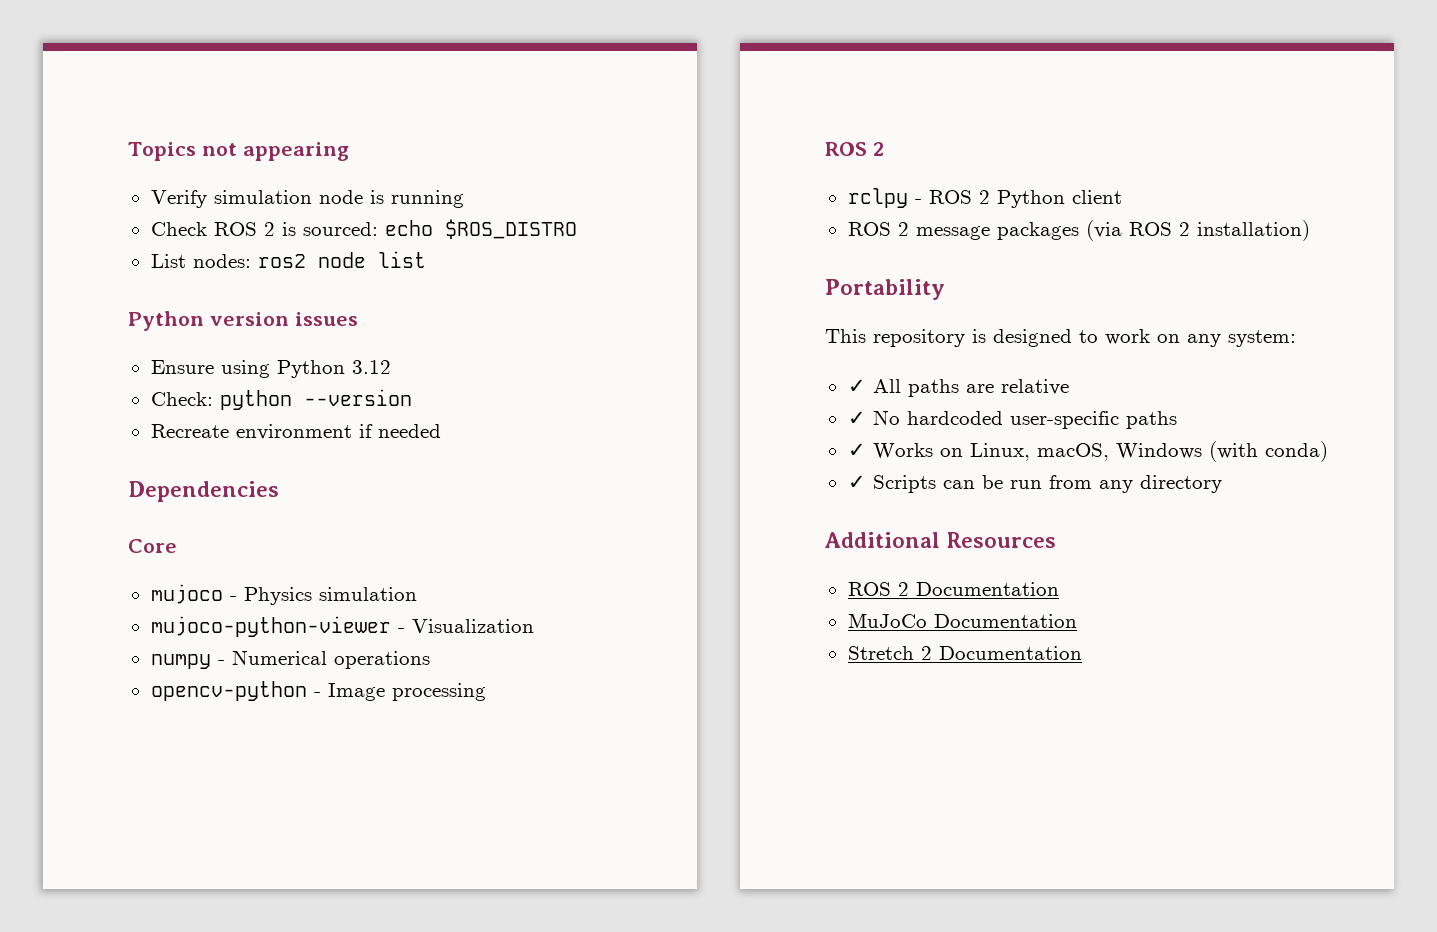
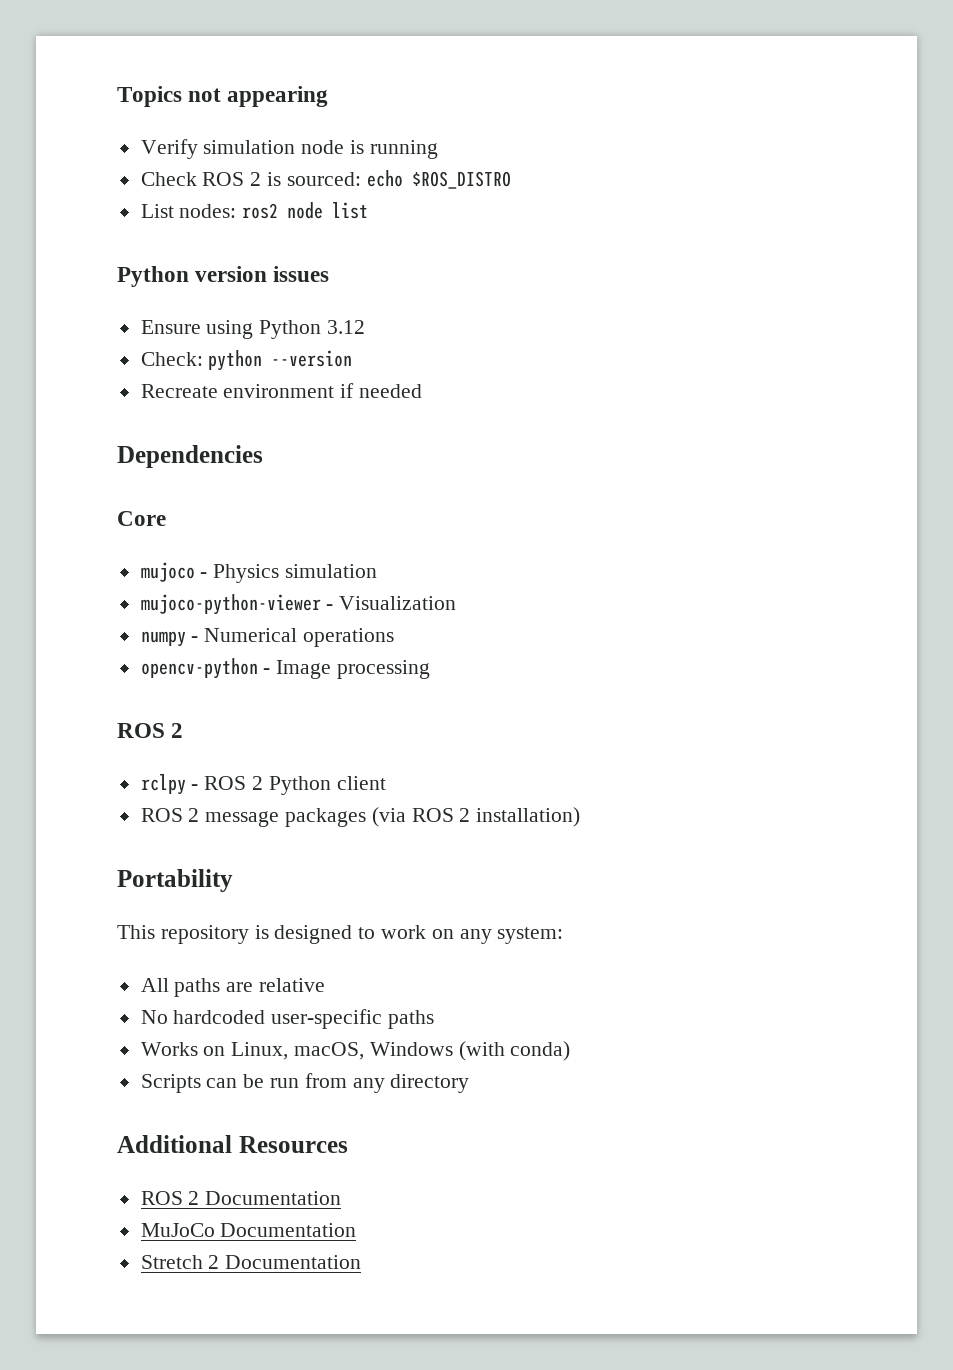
[847,379,866,393] ✓ -> (564, 935) none
[847,411,866,425] ✓ -> (326, 985) none
[847,443,866,457] ✓ -> (435, 1019) none
[847,475,866,489] ✓ -> (571, 1051) none

